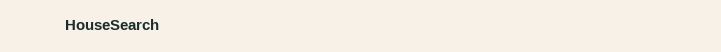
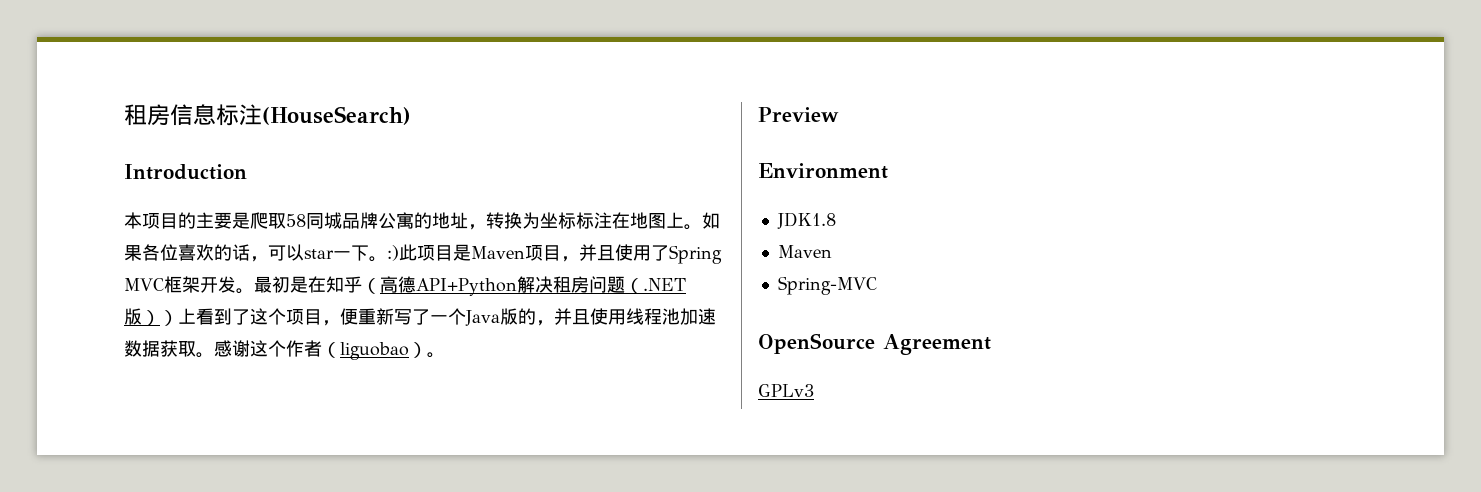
[65,19,159,30] HouseSearch -> [124,104,411,126] [124,164,247,180] [124,212,720,230] [124,244,722,264] [124,276,686,296] [124,308,716,326] [124,340,445,360] [758,107,839,122] [758,163,888,179] [776,212,836,229] [777,245,832,258] [777,276,877,295] [758,333,991,355] [758,384,814,397] 租房信息标注(HouseSearch) // Introduction // 本项目的主要是爬取58同城品牌公寓的地址，转换为坐标标注在地图上。如果各位喜欢的话，可以star一下。:)此项目是Maven项目，并且使用了Spring MVC框架开发。最初是在知乎（高德API+Python解决租房问题（.NET版））上看到了这个项目，便重新写了一个Java版的，并且使用线程池加速数据获取。感谢这个作者（liguobao）。 // Preview // Environment // JDK1.8 // Maven // Spring-MVC // OpenSource Agreement // GPLv3

